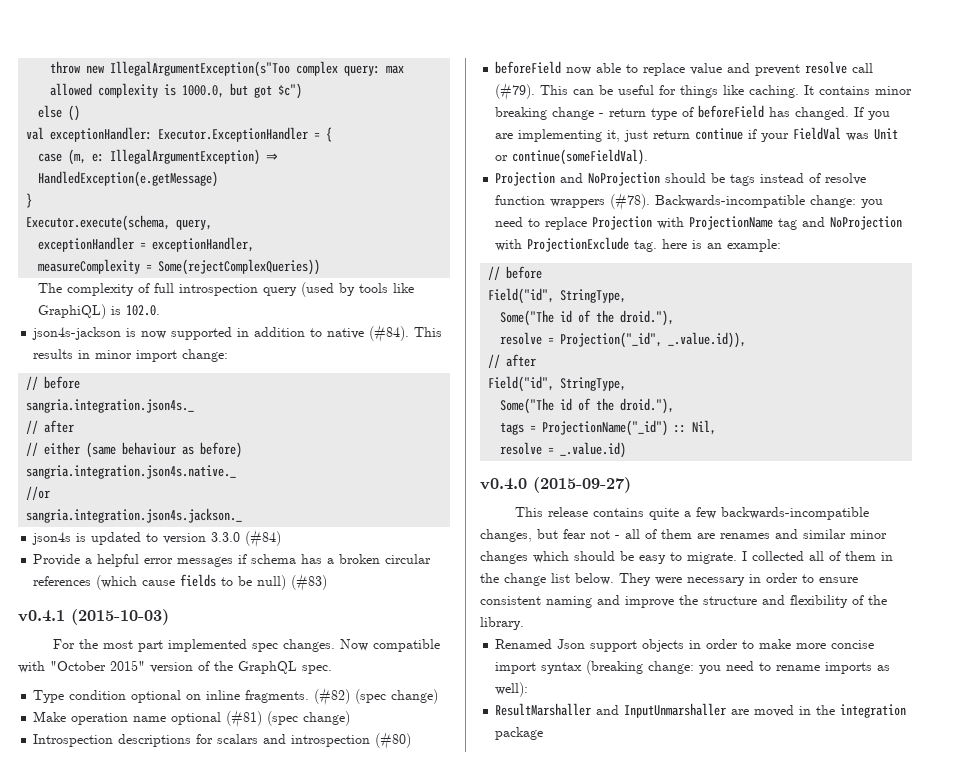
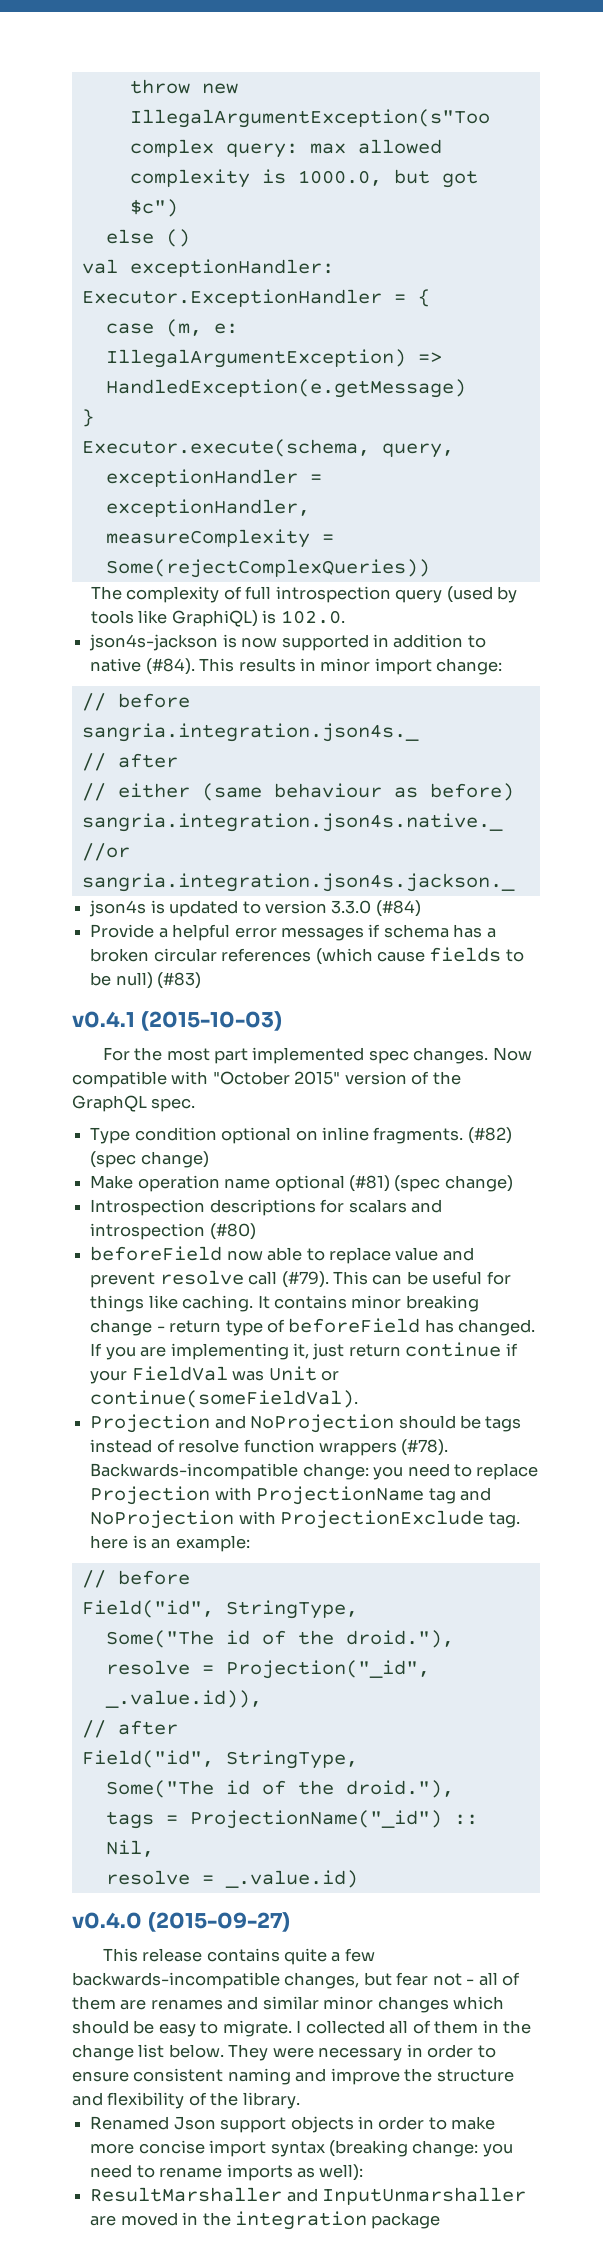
[266,153,279,161] ⇒ -> [417,352,442,363] =>

